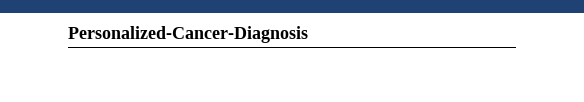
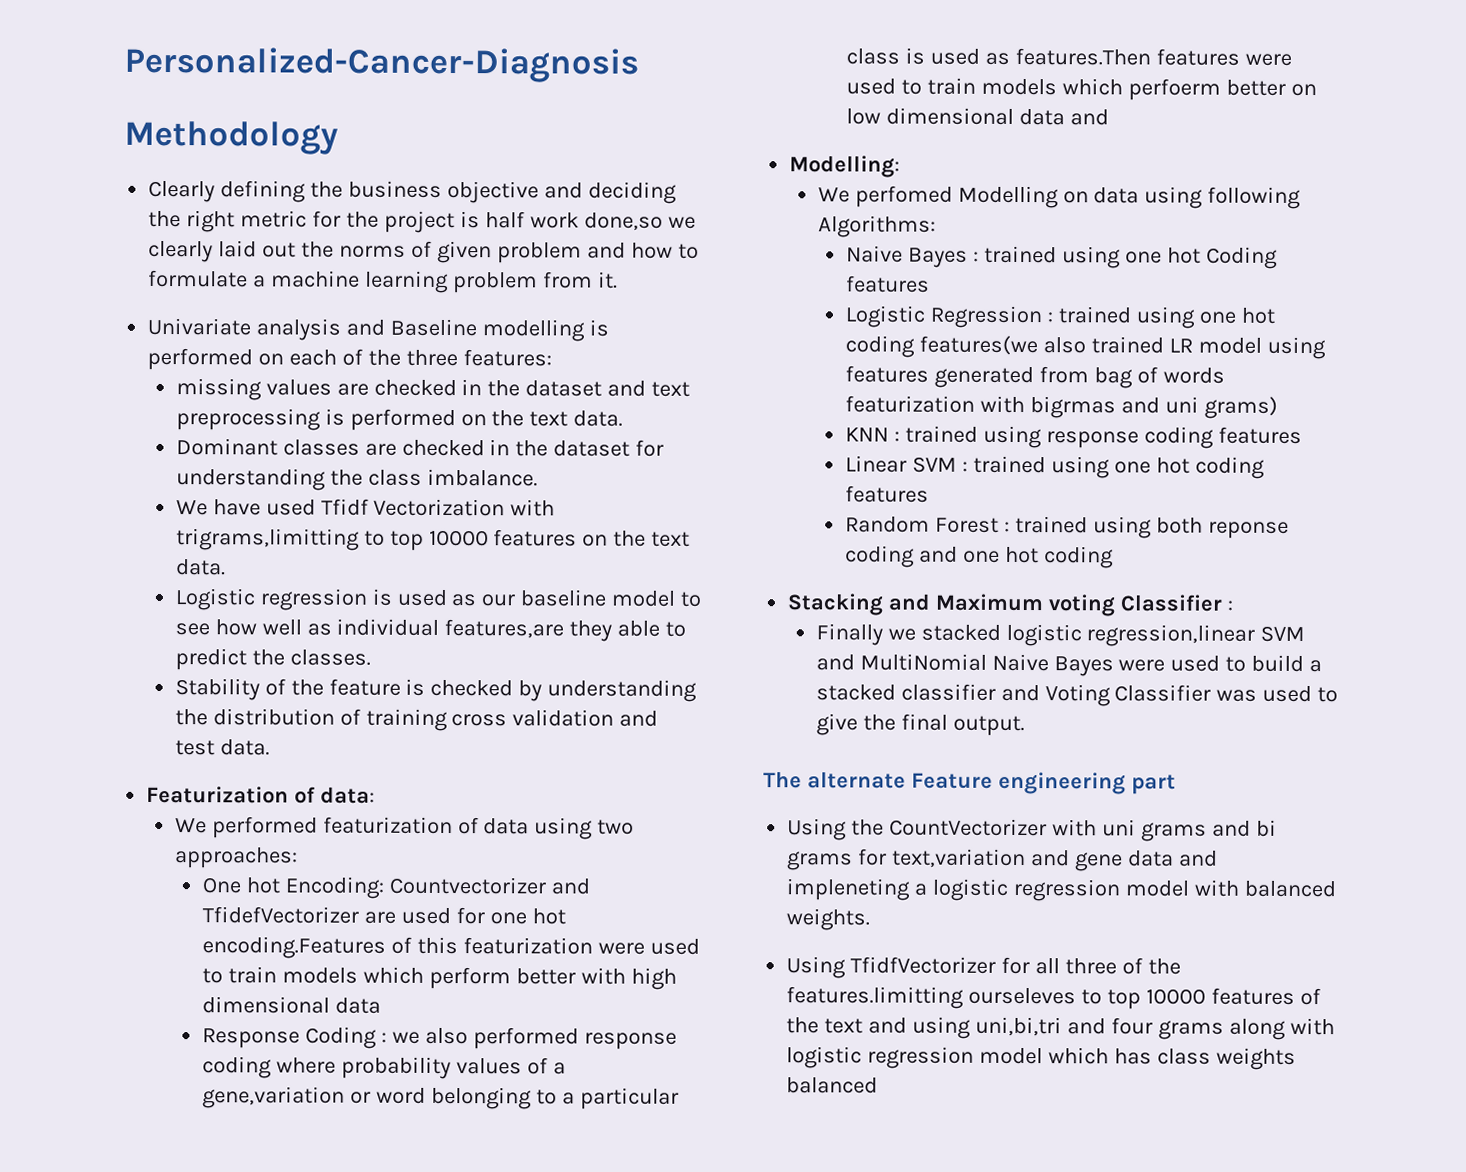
(308, 34) none -> [124,120,338,155] [148,180,677,204] [148,210,696,234] [148,240,699,264] [148,269,618,294] [147,317,609,342] [147,347,552,371] [175,378,691,401] [175,408,624,432] [175,438,665,457] [175,468,538,491] [175,498,556,517] [175,528,691,551] [175,559,226,576] [174,588,702,611] [174,618,687,642] [174,648,371,671] [174,678,698,702] [174,708,659,732] [174,739,270,756] [146,785,376,804] [174,816,635,840] [174,847,298,869] [202,876,590,899] [202,906,566,925] [202,936,700,959] [202,966,677,990] [202,996,382,1014] [202,1026,677,1050] [202,1056,566,1080] [202,1086,679,1110] [846,47,1292,66] [846,77,1317,101] [846,107,1110,126] [789,155,901,178] [817,185,1302,209] [817,215,936,238] [846,245,1278,269] [846,275,931,293] [845,305,1275,329] [845,335,1326,360] [845,365,1225,389] [845,395,1278,419] [845,425,1302,449] [845,455,1265,479] [845,485,930,503] [845,515,1289,539] [845,545,1114,569] [787,593,1233,617] [815,623,1306,647] [815,653,1323,677] [815,683,1339,707] [815,713,1025,737] [763,771,1176,795] [787,818,1277,842] [787,848,1218,872] [786,878,1336,902] [786,908,871,931] [786,956,1181,979] [786,986,1321,1010] [786,1016,1335,1040] [786,1046,1296,1070] [786,1077,879,1094] // Methodology // Clearly defining the business objective and deciding the right metric for the project is half work done,so we clearly laid out the norms of given problem and how to formulate a machine learning problem from it. // Univariate analysis and Baseline modelling is performed on each of the three features: // missing values are checked in the dataset and text preprocessing is performed on the text data. // Dominant classes are checked in the dataset for understanding the class imbalance. // We have used Tfidf Vectorization with trigrams,limitting to top 10000 features on the text data. // Logistic regression is used as our baseline model to see how well as individual features,are they able to predict the classes. // Stability of the feature is checked by understanding the distribution of training cross validation and test data. // Featurization of data: // We performed featurization of data using two approaches: // One hot Encoding: Countvectorizer and TfidefVectorizer are used for one hot encoding.Features of this featurization were used to train models which perform better with high dimensional data // Response Coding : we also performed response coding where probability values of a gene,variation or word belonging to a particular class is used as features.Then features were used to train models which perfoerm better on low dimensional data and // Modelling: // We perfomed Modelling on data using following Algorithms: // Naive Bayes : trained using one hot Coding features // Logistic Regression : trained using one hot coding features(we also trained LR model using features generated from bag of words featurization with bigrmas and uni grams) // KNN : trained using response coding features // Linear SVM : trained using one hot coding features // Random Forest : trained using both reponse coding and one hot coding // Stacking and Maximum voting Classifier : // Finally we stacked logistic regression,linear SVM and MultiNomial Naive Bayes were used to build a stacked classifier and Voting Classifier was used to give the final output. // The alternate Feature engineering part // Using the CountVectorizer with uni grams and bi grams for text,variation and gene data and impleneting a logistic regression model with balanced weights. // Using TfidfVectorizer for all three of the features.limitting ourseleves to top 10000 features of the text and using uni,bi,tri and four grams along with logistic regression model which has class weights balanced

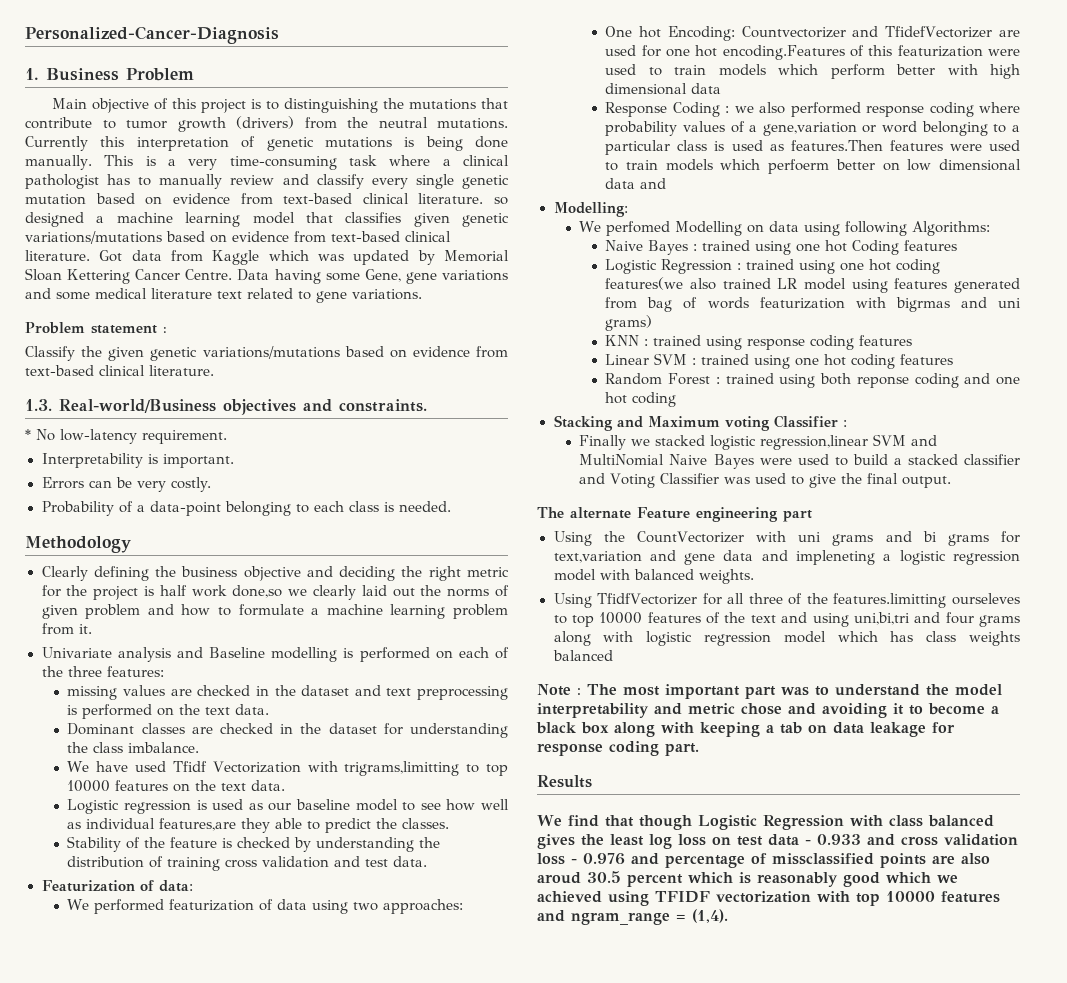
(639, 64) none -> [25,68,194,81] [51,98,509,113] [25,116,508,132] [25,136,508,151] [25,155,510,170] [25,174,509,189] [25,193,508,205] [25,212,509,227] [25,231,451,244] [25,250,509,265] [25,268,508,284] [25,288,422,303] [25,322,167,334] [25,346,508,361] [25,365,214,376] [25,399,427,415] [25,429,227,444] [41,453,234,468] [41,477,212,492] [41,501,451,516] // 1. Business Problem // Main objective of this project is to distinguishing the mutations that contribute to tumor growth (drivers) from the neutral mutations. Currently this interpretation of genetic mutations is being done manually. This is a very time-consuming task where a clinical pathologist has to manually review and classify every single genetic mutation based on evidence from text-based clinical literature. so designed a machine learning model that classifies given genetic variations/mutations based on evidence from text-based clinical literature. Got data from Kaggle which was updated by Memorial Sloan Kettering Cancer Centre. Data having some Gene, gene variations and some medical literature text related to gene variations. // Problem statement : // Classify the given genetic variations/mutations based on evidence from text-based clinical literature. // 1.3. Real-world/Business objectives and constraints. // * No low-latency requirement. // Interpretability is important. // Errors can be very costly. // Probability of a data-point belonging to each class is needed.
(879, 1085) none -> [537,684,1002,699] [537,703,999,718] [536,722,955,737] [537,741,699,756] [537,775,592,788] [537,815,994,830] [537,834,1018,849] [537,853,990,868] [537,871,958,887] [537,891,1000,906] [537,909,728,925] // Note : The most important part was to understand the model interpretability and metric chose and avoiding it to become a black box along with keeping a tab on data leakage for response coding part. // Results // We find that though Logistic Regression with class balanced gives the least log loss on test data - 0.933 and cross validation loss - 0.976 and percentage of missclassified points are also aroud 30.5 percent which is reasonably good which we achieved using TFIDF vectorization with top 10000 features and ngram_range = (1,4).

